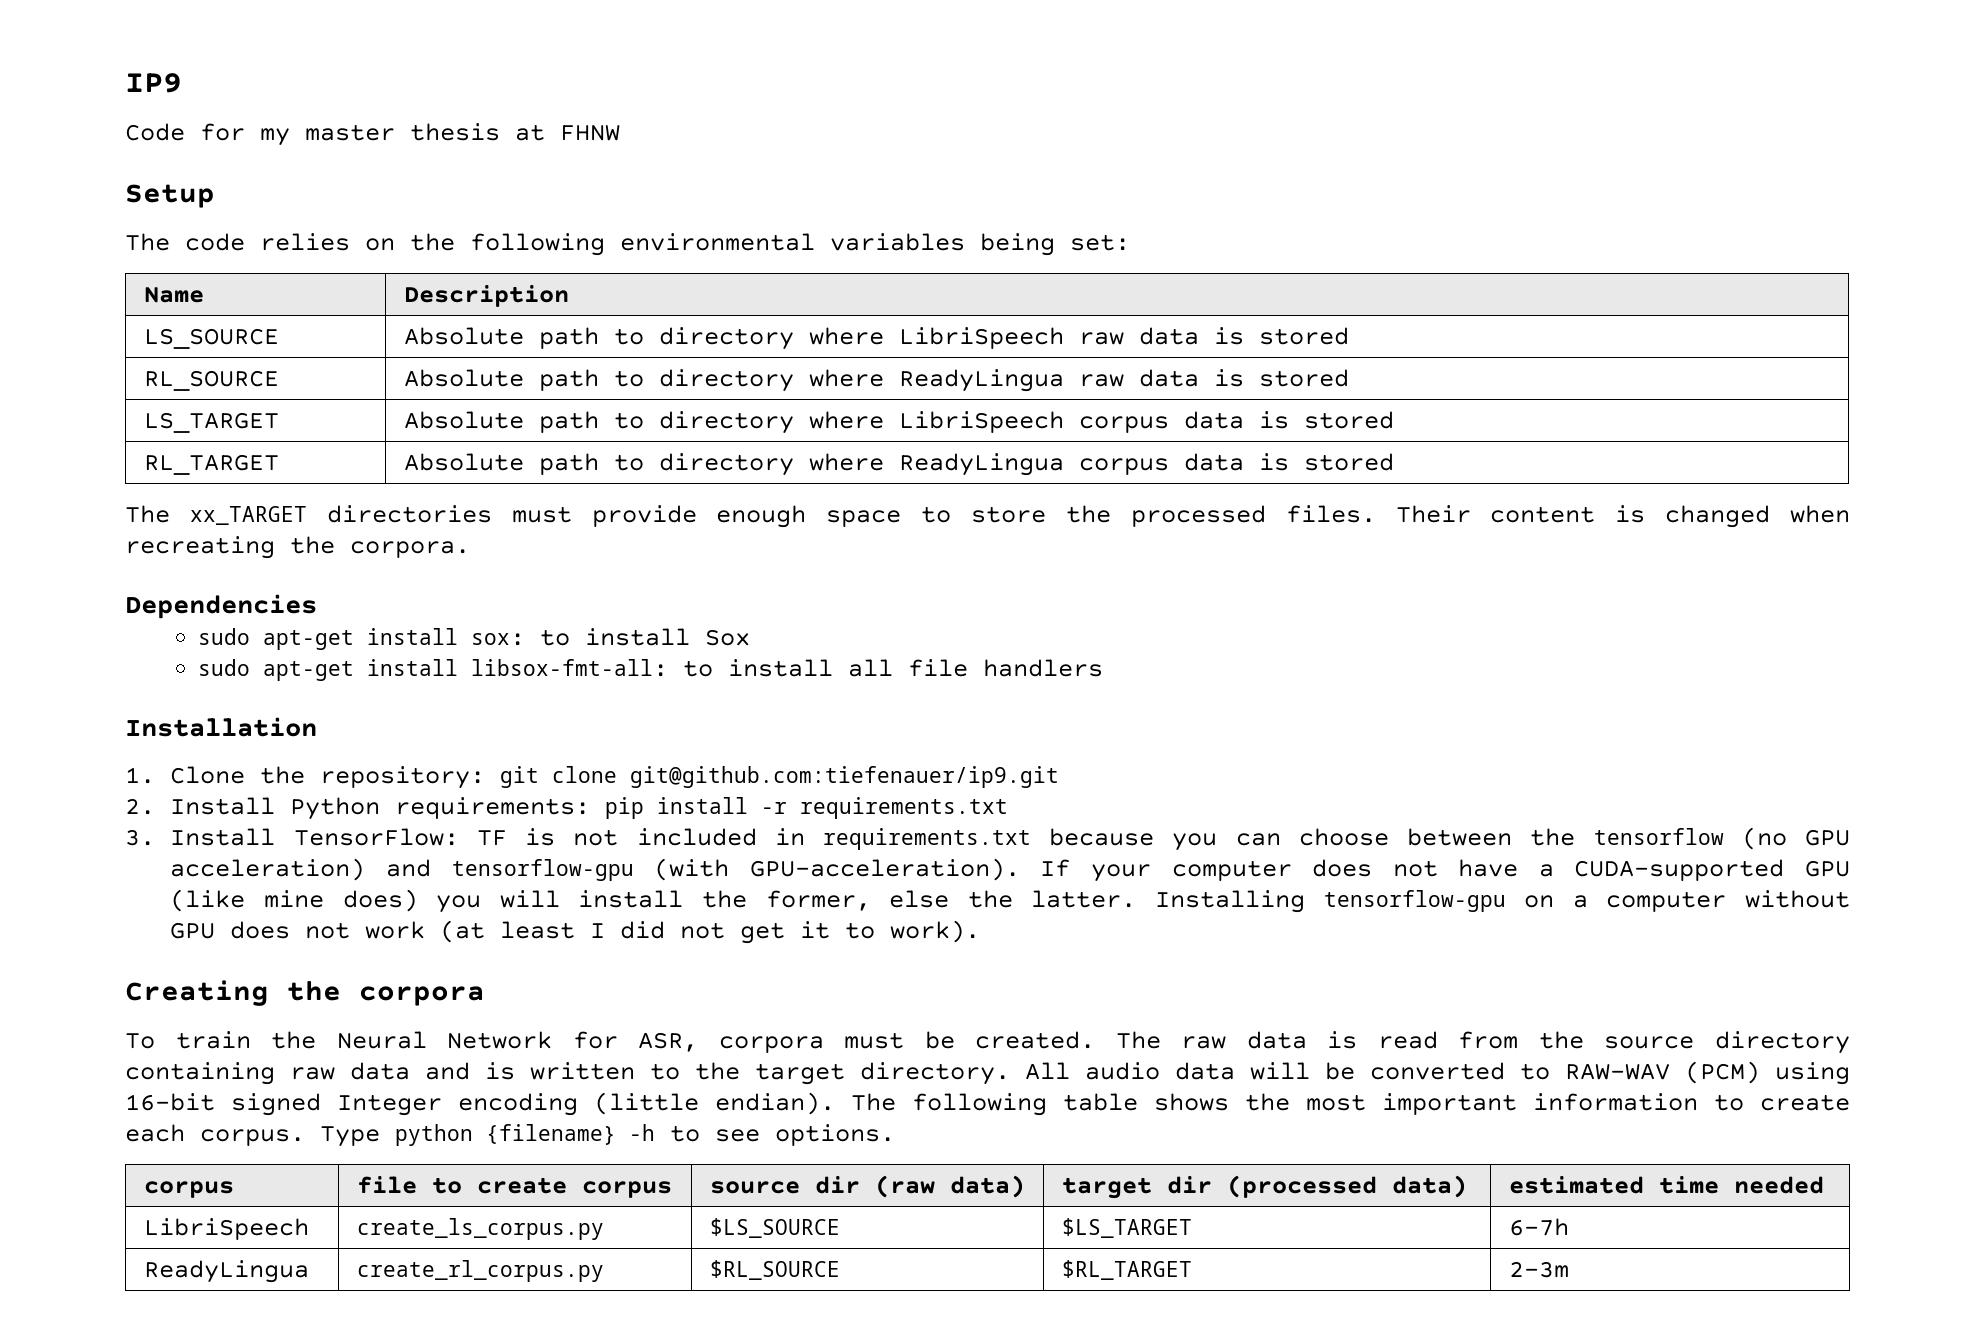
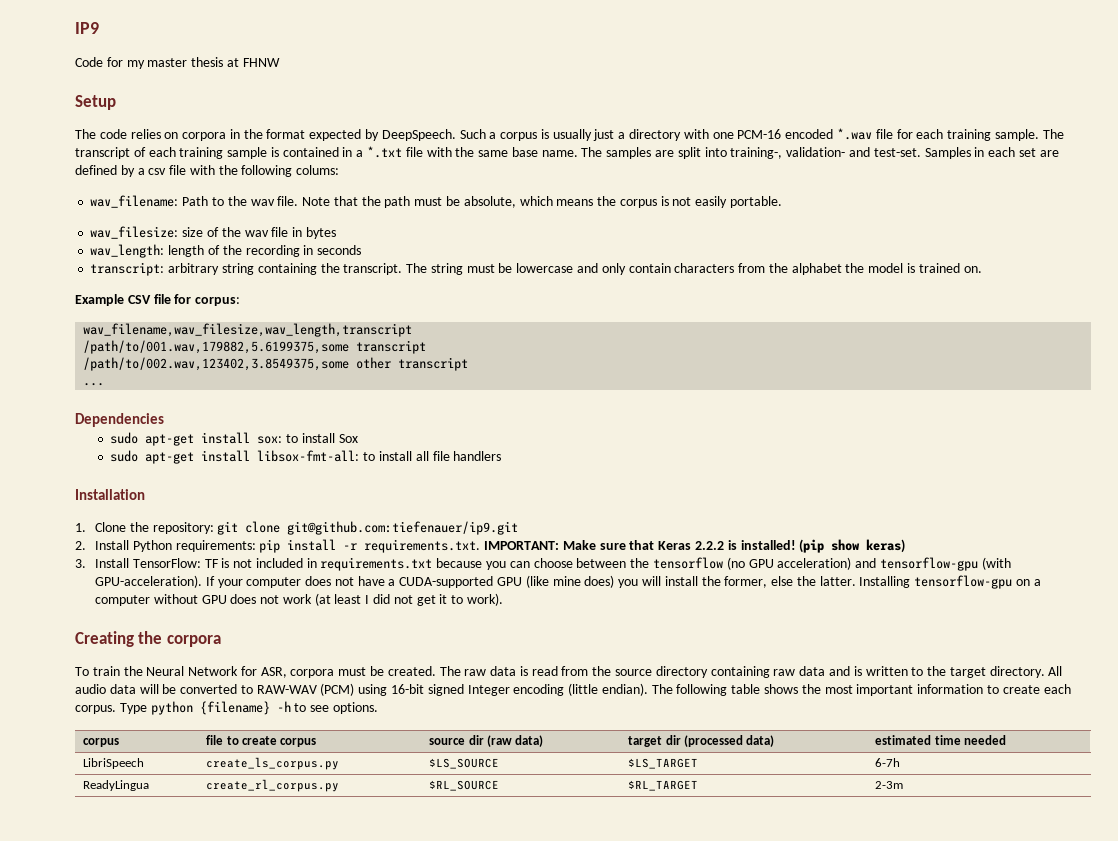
[410,233,1130,256] [143,287,204,303] [403,285,569,307] [143,328,279,349] [403,327,1349,350] [143,370,279,391] [403,369,1349,392] [143,412,279,433] [403,411,1394,434] [143,454,279,475] [403,453,1394,476] [125,505,1850,528] [125,536,470,559] the following environmental variables being set: // Name | Description // LS_SOURCE | Absolute path to directory where LibriSpeech raw data is stored // RL_SOURCE | Absolute path to directory where ReadyLingua raw data is stored // LS_TARGET | Absolute path to directory where LibriSpeech corpus data is stored // RL_TARGET | Absolute path to directory where ReadyLingua corpus data is stored // The xx_TARGET directories must provide enough space to store the processed files. Their content is changed when recreating the corpora. -> [182,128,1064,141] [75,146,1059,159] [75,165,340,177] [90,195,782,208] [90,226,336,239] [90,244,362,258] [90,262,982,276] [75,294,241,306] [83,323,413,337] [83,340,427,354] [83,357,469,371] [83,383,105,386] corpora in the format expected by DeepSpeech. Such a corpus is usually just a directory with one PCM-16 encoded *.wav file for each training sample. The transcript of each training sample is contained in a *.txt file with the same base name. The samples are split into training-, validation- and test-set. Samples in each set are defined by a csv file with the following colums: // wav_filename: Path to the wav file. Note that the path must be absolute, which means the corpus is not easily portable. // wav_filesize: size of the wav file in bytes // wav_length: length of the recording in seconds // transcript: arbitrary string containing the transcript. The string must be lowercase and only contain characters from the alphabet the model is trained on. // Example CSV file for corpus: // wav_filename,wav_filesize,wav_length,transcript // /path/to/001.wav,179882,5.6199375,some transcript // /path/to/002.wav,123402,3.8549375,some other transcript // ...
[800,797,1009,819] requirements.txt -> [364,539,906,553] requirements.txt. IMPORTANT: Make sure that Keras 2.2.2 is installed! (pip show keras)

